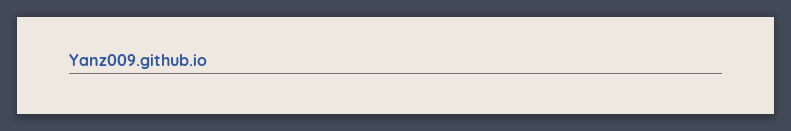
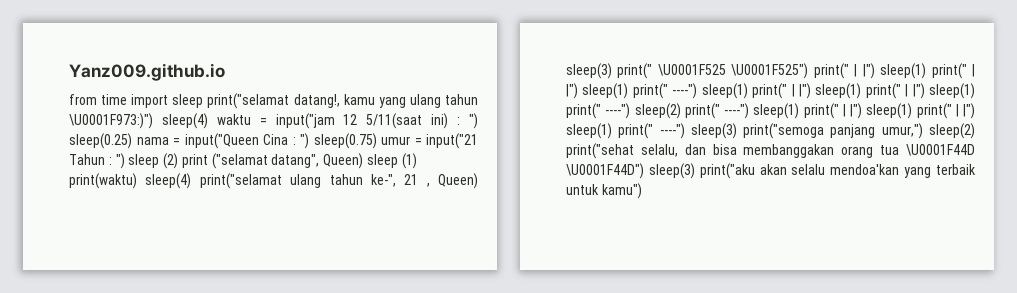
(207, 61) none -> [69,93,478,109] [69,113,479,129] [69,133,478,149] [69,153,417,169] [69,173,478,189] [566,63,976,79] [566,83,975,99] [566,103,975,119] [566,123,975,139] [566,143,975,159] [566,163,976,179] [566,183,642,199] // from time import sleep print("selamat datang!, kamu yang ulang tahun \U0001F973:)") sleep(4) waktu = input("jam 12 5/11(saat ini) : ") sleep(0.25) nama = input("Queen Cina : ") sleep(0.75) umur = input("21 Tahun : ") sleep (2) print ("selamat datang", Queen) sleep (1) print(waktu) sleep(4) print("selamat ulang tahun ke-", 21 , Queen) sleep(3) print(" \U0001F525 \U0001F525") print(" | |") sleep(1) print(" | |") sleep(1) print(" ----") sleep(1) print(" | |") sleep(1) print(" | |") sleep(1) print(" ----") sleep(2) print(" ----") sleep(1) print(" | |") sleep(1) print(" | |") sleep(1) print(" ----") sleep(3) print("semoga panjang umur,") sleep(2) print("sehat selalu, dan bisa membanggakan orang tua \U0001F44D \U0001F44D") sleep(3) print("aku akan selalu mendoa'kan yang terbaik untuk kamu")

